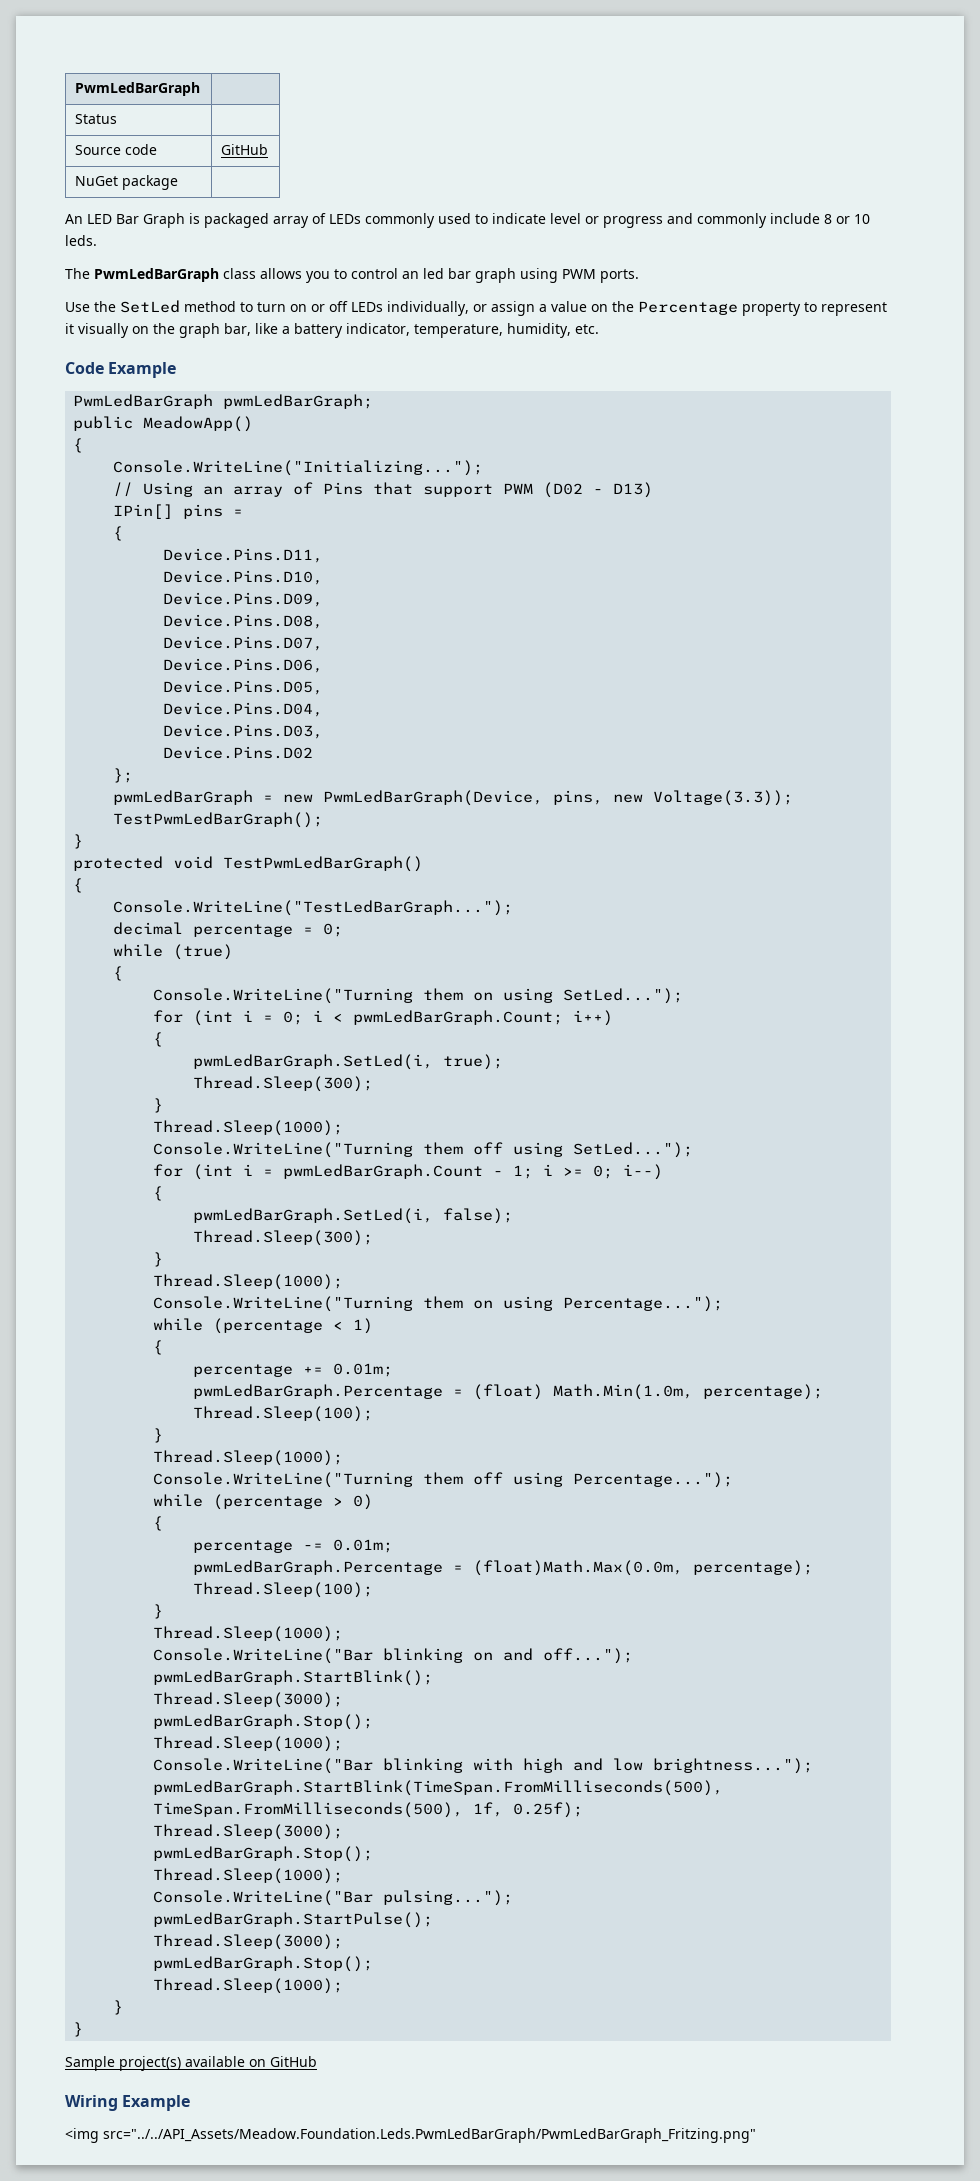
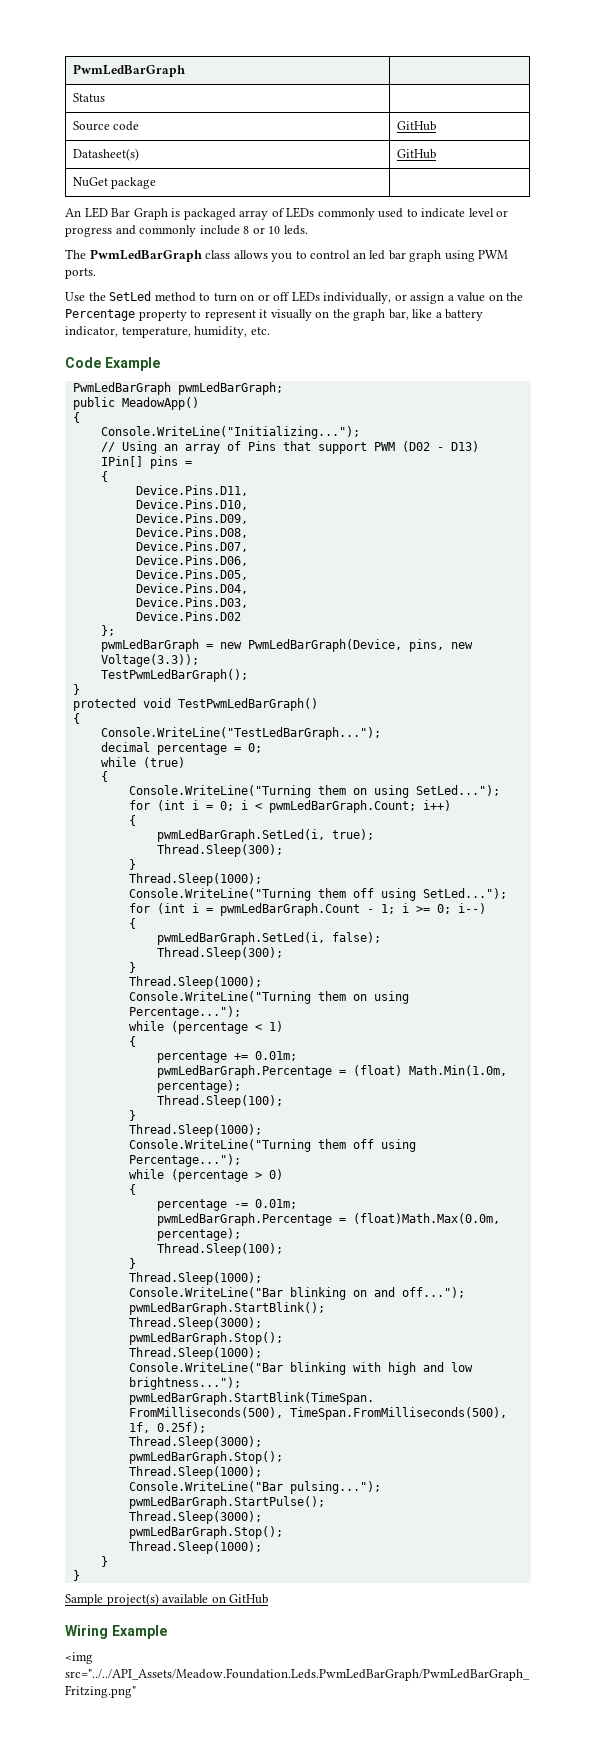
(269, 149) none -> [72,148,139,161] [396,149,436,159] // Datasheet(s) | GitHub

